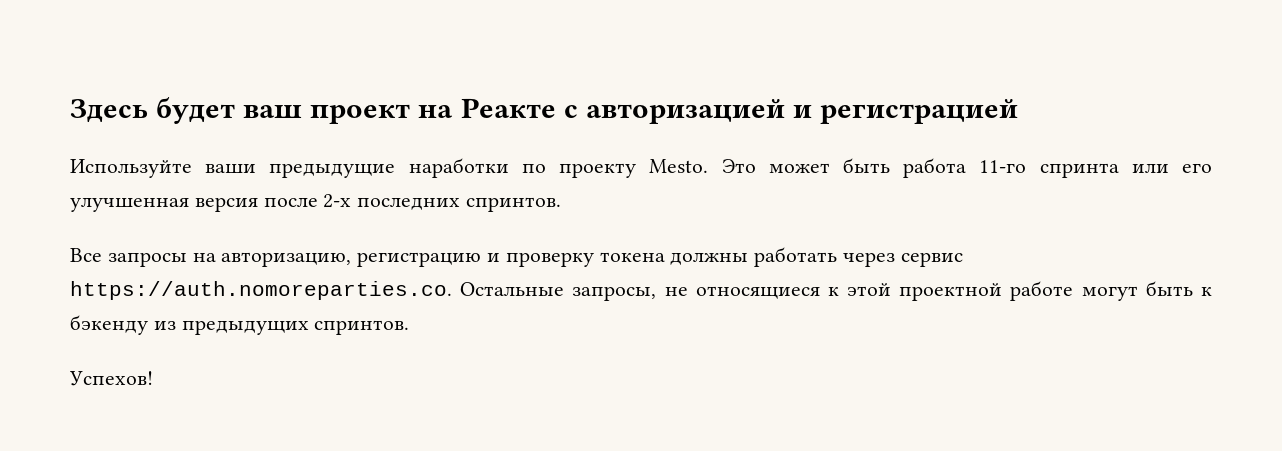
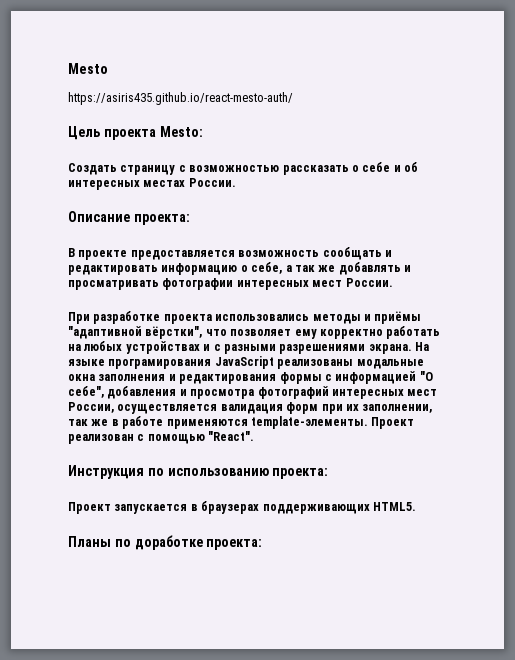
[70,97,1018,124] [70,158,1212,178] [70,194,562,212] [70,247,963,267] [70,281,1212,301] [70,315,410,335] [69,371,153,386] Здесь будет ваш проект на Реакте с авторизацией и регистрацией // Используйте ваши предыдущие наработки по проекту Mesto. Это может быть работа 11-го спринта или его улучшенная версия после 2-х последних спринтов. // Все запросы на авторизацию, регистрацию и проверку токена должны работать через сервис https://auth.nomoreparties.co. Остальные запросы, не относящиеся к этой проектной работе могут быть к бэкенду из предыдущих спринтов. // Успехов! -> [68,63,108,74] [68,92,293,105] [68,126,203,140] [68,162,418,175] [68,178,236,190] [68,211,190,225] [68,247,392,260] [68,262,411,275] [68,278,393,290] [68,311,422,324] [68,326,441,339] [68,341,429,354] [68,356,424,369] [68,371,433,384] [68,386,438,399] [68,402,433,414] [68,416,415,429] [68,431,255,444] [68,465,329,479] [68,501,416,514] [68,535,263,550] Mesto // https://asiris435.github.io/react-mesto-auth/ // Цель проекта Mesto: // Создать страницу с возможностью рассказать о себе и об интересных местах России. // Описание проекта: // В проекте предоставляется возможность сообщать и редактировать информацию о себе, а так же добавлять и просматривать фотографии интересных мест России. // При разработке проекта использовались методы и приёмы "адаптивной вёрстки", что позволяет ему корректно работать на любых устройствах и с разными разрешениями экрана. На языке програмирования JavaScript реализованы модальные окна заполнения и редактирования формы с информацией "О себе", добавления и просмотра фотографий интересных мест России, осуществляется валидация форм при их заполнении, так же в работе применяются template-элементы. Проект реализован с помощью "React". // Инструкция по использованию проекта: // Проект запускается в браузерах поддерживающих HTML5. // Планы по доработке проекта:

